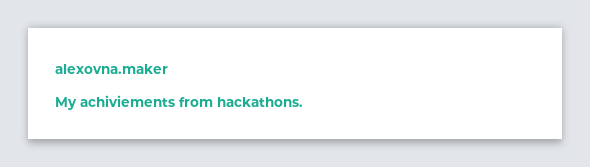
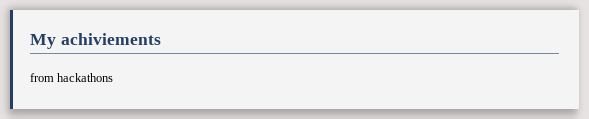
[55,64,168,74] alexovna.maker // -> (30, 41) none
[179,97,303,107] from hackathons. -> [30,73,114,82] // from hackathons

